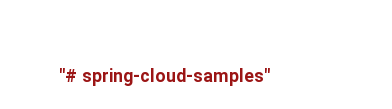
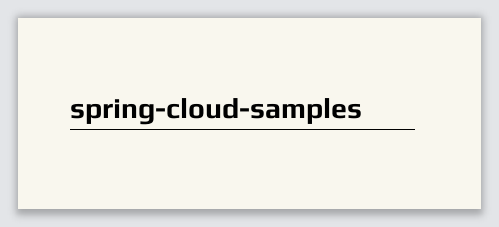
[59,68,270,86] "# spring-cloud-samples" -> [70,98,362,125] spring-cloud-samples

